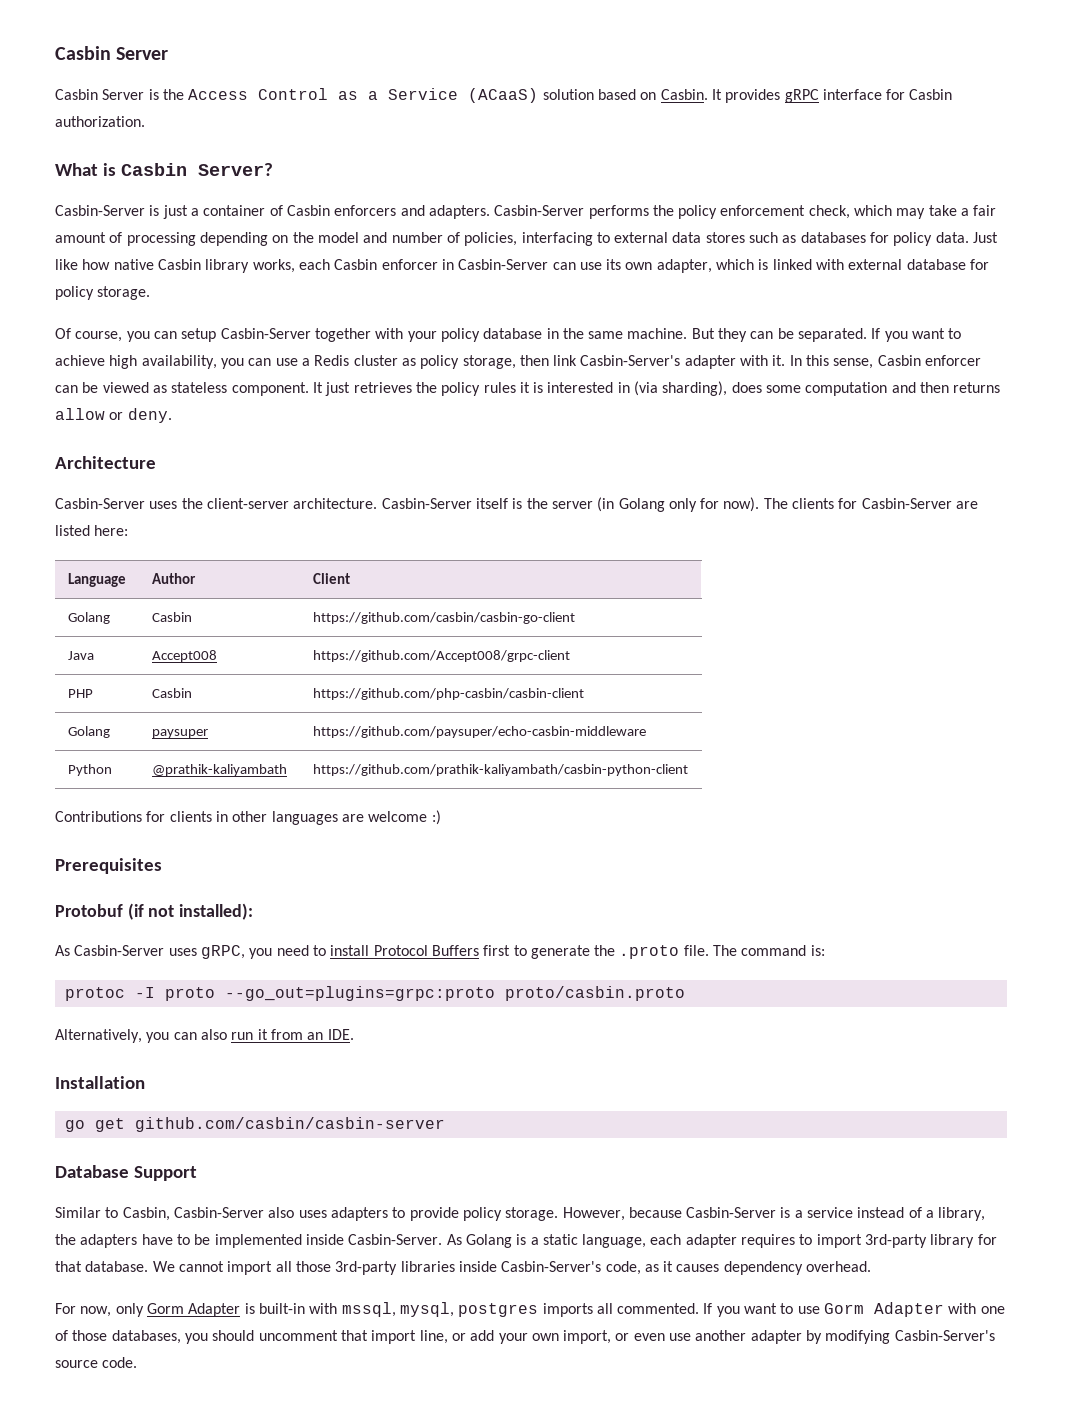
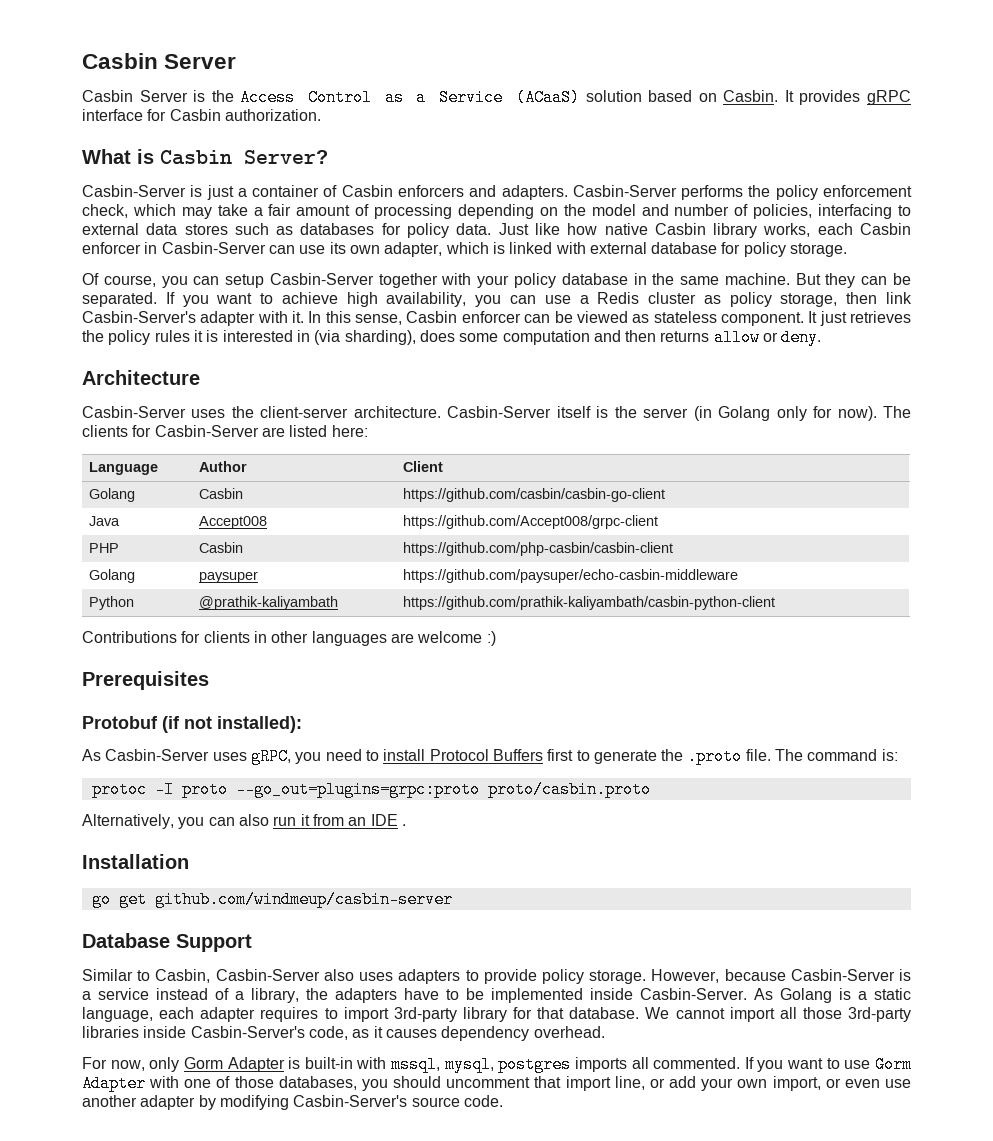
[327,1029,354,1040] IDE. -> [370,814,406,826] IDE .
[134,1117,445,1132] github.com/casbin/casbin-server -> [154,891,453,908] github.com/windmeup/casbin-server

